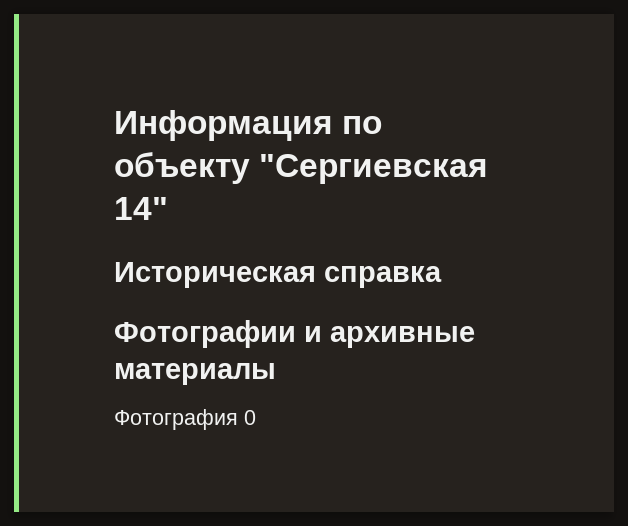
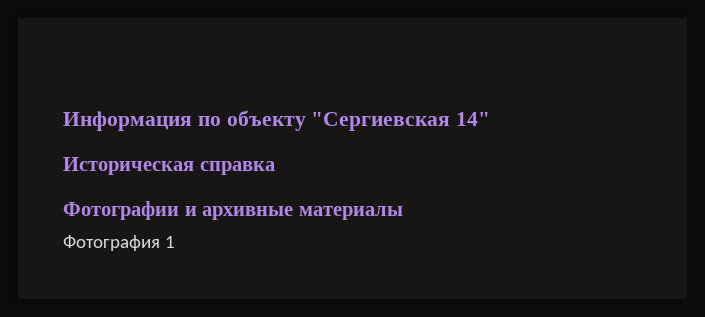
[244,410,256,425] 0 -> [164,236,175,248] 1

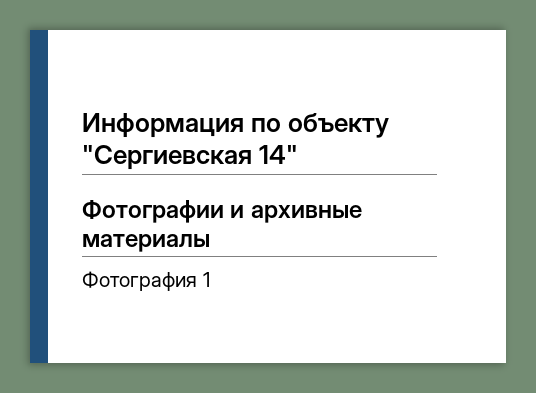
[63,157,275,175] // Историческая справка -> (299, 154) none

